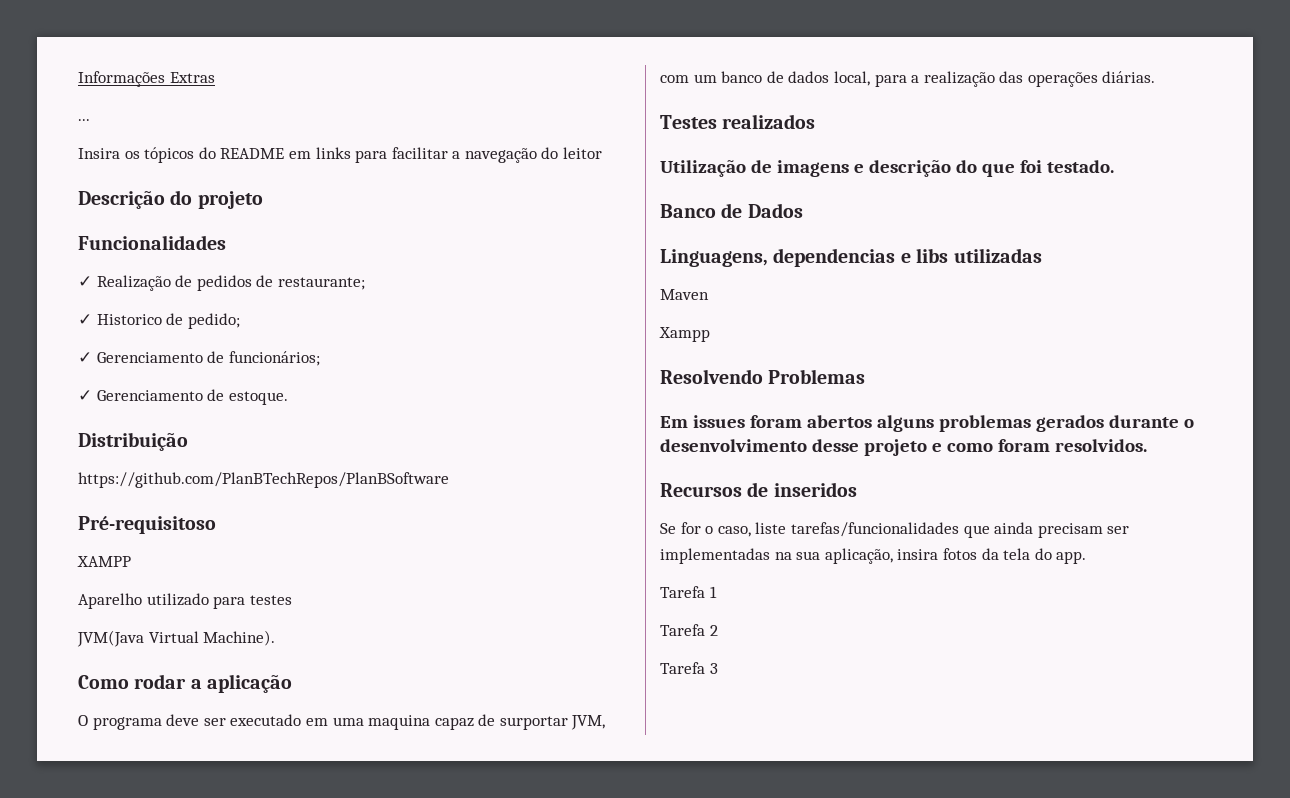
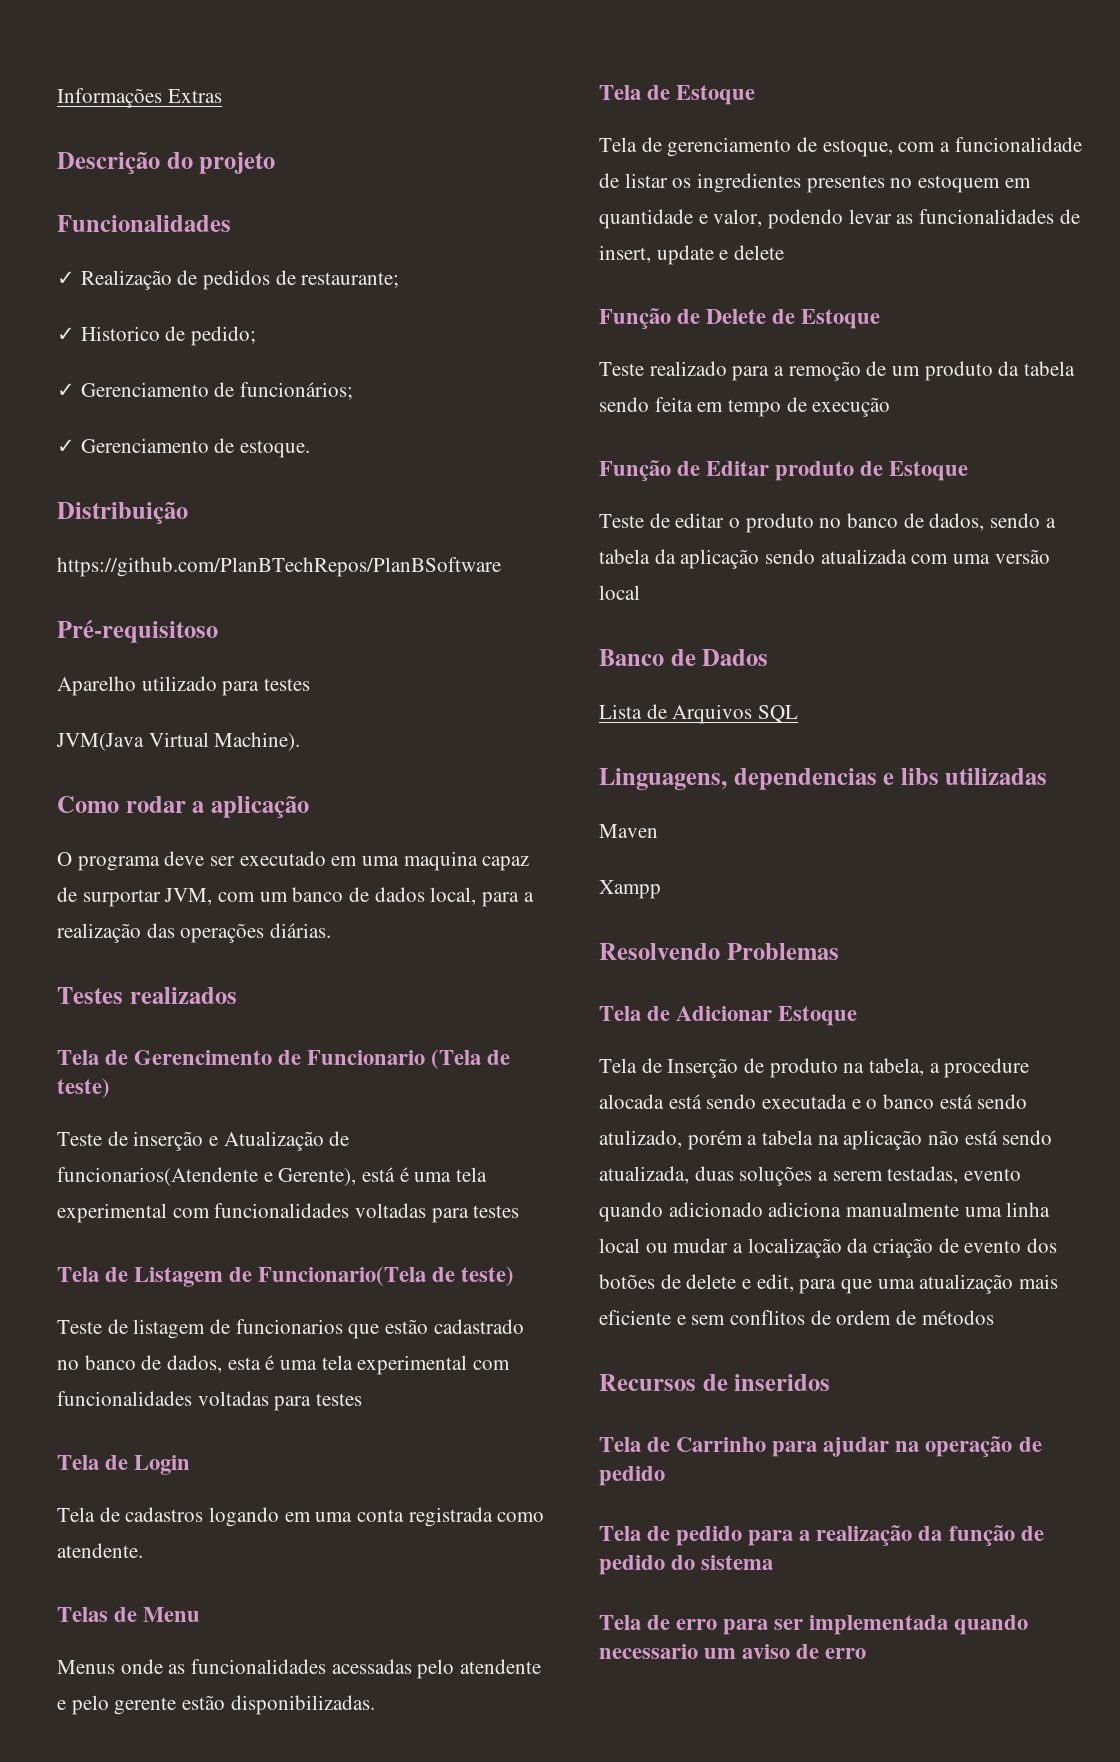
[78,119,90,121] [78,147,603,163] // ... // Insira os tópicos do README em links para facilitar a navegação do leitor -> (222, 96) none
[77,556,131,567] // XAMPP -> (218, 631) none
[660,160,1114,177] Utilização de imagens e descrição do que foi testado. -> [57,1049,511,1069] [57,1078,110,1098] [57,1131,350,1151] [57,1167,488,1186] [57,1203,520,1223] [57,1266,515,1287] [57,1319,524,1339] [57,1355,511,1375] [57,1391,363,1411] [57,1455,191,1475] [57,1507,545,1527] [57,1543,143,1558] [57,1607,201,1622] [57,1659,542,1679] [57,1695,375,1715] [599,85,756,105] [599,137,1082,157] [599,173,1031,193] [599,209,1080,229] [599,245,785,265] [599,308,881,329] [599,361,1076,381] [599,397,891,417] [599,460,969,481] [599,513,1056,533] [599,549,1050,569] [599,585,640,600] Tela de Gerencimento de Funcionario (Tela de teste) // Teste de inserção e Atualização de funcionarios(Atendente e Gerente), está é uma tela experimental com funcionalidades voltadas para testes // Tela de Listagem de Funcionario(Tela de teste) // Teste de listagem de funcionarios que estão cadastrado no banco de dados, esta é uma tela experimental com funcionalidades voltadas para testes // Tela de Login // Tela de cadastros logando em uma conta registrada como atendente. // Telas de Menu // Menus onde as funcionalidades acessadas pelo atendente e pelo gerente estão disponibilizadas. // Tela de Estoque // Tela de gerenciamento de estoque, com a funcionalidade de listar os ingredientes presentes no estoquem em quantidade e valor, podendo levar as funcionalidades de insert, update e delete // Função de Delete de Estoque // Teste realizado para a remoção de um produto da tabela sendo feita em tempo de execução // Função de Editar produto de Estoque // Teste de editar o produto no banco de dados, sendo a tabela da aplicação sendo atualizada com uma versão local
(803, 210) none -> [599,704,799,724] // Lista de Arquivos SQL
[660,415,1194,432] [660,439,1147,456] [660,482,857,497] [660,522,1130,538] [660,548,1087,564] [660,586,717,598] [660,624,718,636] [660,662,718,674] Em issues foram abertos alguns problemas gerados durante o desenvolvimento desse projeto e como foram resolvidos. // Recursos de inseridos // Se for o caso, liste tarefas/funcionalidades que ainda precisam ser implementadas na sua aplicação, insira fotos da tela do app. // Tarefa 1 // Tarefa 2 // Tarefa 3 -> [599,1006,858,1026] [599,1058,1030,1078] [599,1094,1028,1109] [599,1130,1053,1150] [599,1166,1022,1186] [599,1202,1051,1222] [599,1238,1058,1258] [599,1274,1059,1294] [599,1310,994,1325] [599,1374,831,1391] [599,1436,1042,1457] [599,1466,665,1486] [599,1525,1044,1546] [599,1555,774,1575] [599,1615,1029,1635] [599,1644,867,1659] Tela de Adicionar Estoque // Tela de Inserção de produto na tabela, a procedure alocada está sendo executada e o banco está sendo atulizado, porém a tabela na aplicação não está sendo atualizada, duas soluções a serem testadas, evento quando adicionado adiciona manualmente uma linha local ou mudar a localização da criação de evento dos botões de delete e edit, para que uma atualização mais eficiente e sem conflitos de ordem de métodos // Recursos de inseridos // Tela de Carrinho para ajudar na operação de pedido // Tela de pedido para a realização da função de pedido do sistema // Tela de erro para ser implementada quando necessario um aviso de erro

